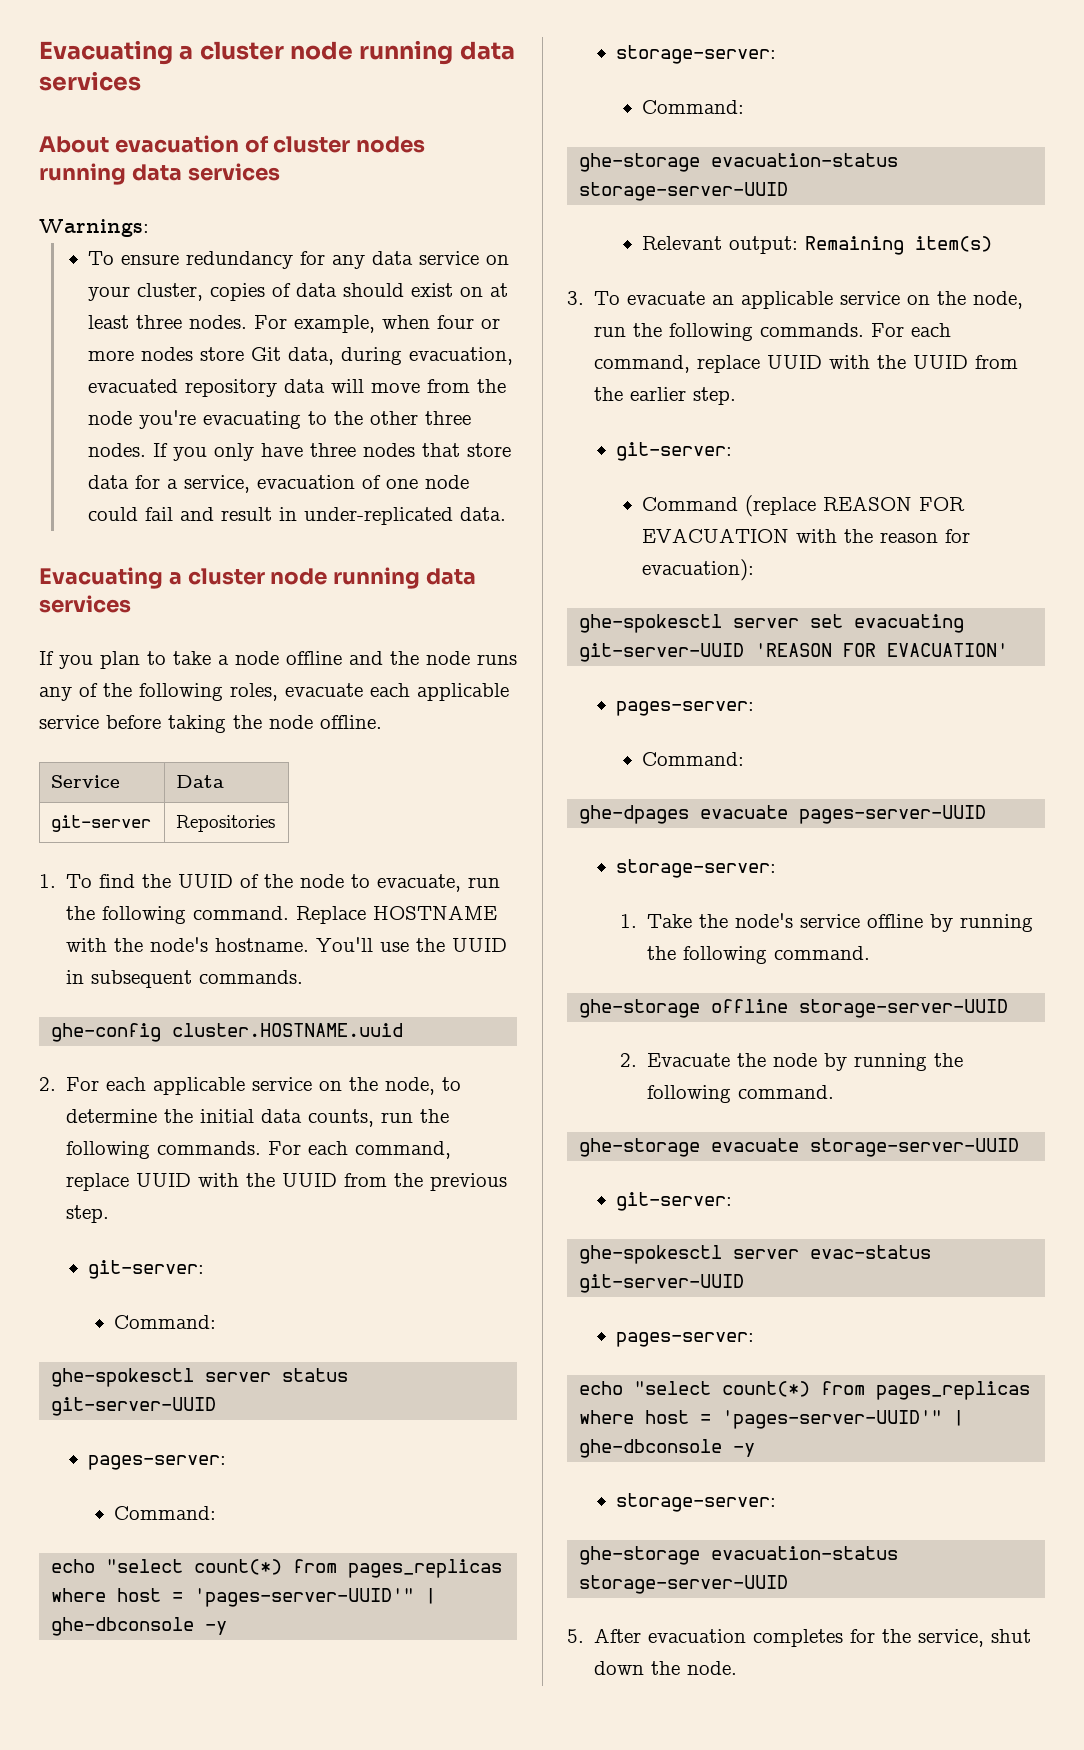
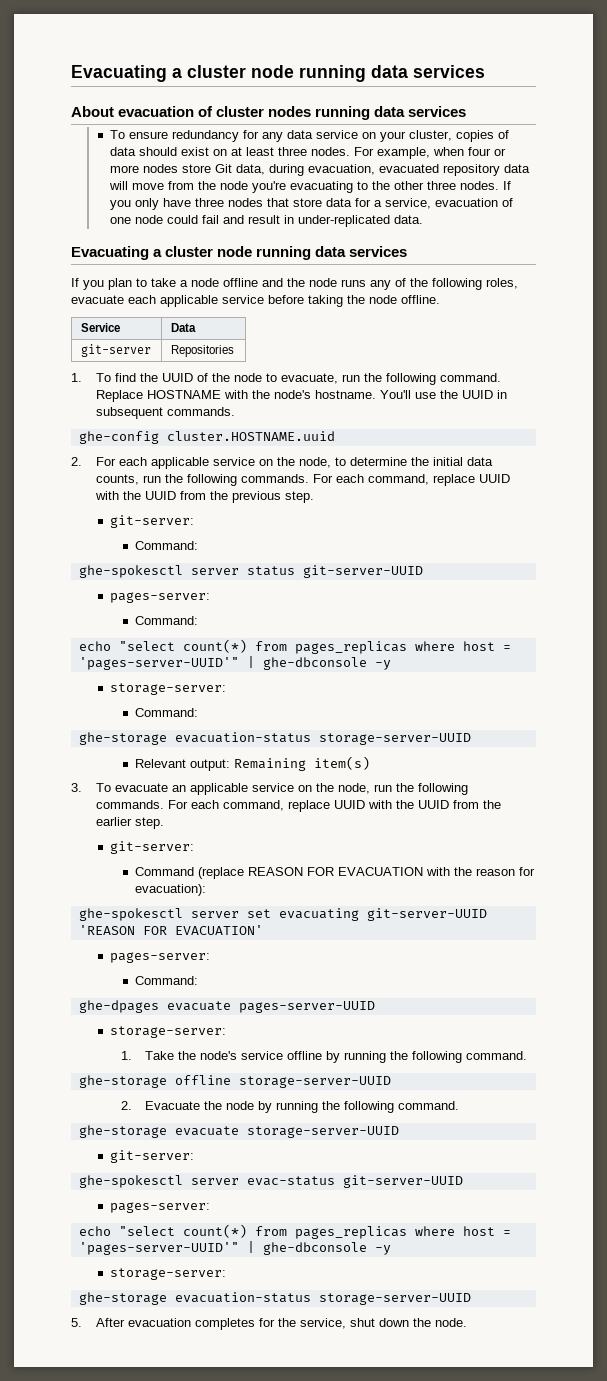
[39,219,149,237] // Warnings: -> (467, 111) none

